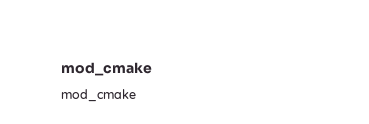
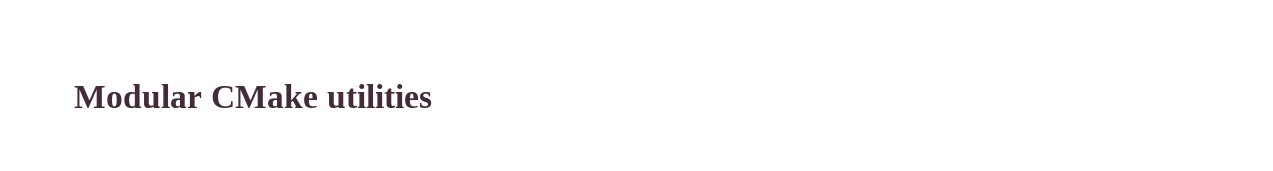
[61,62,152,76] [61,89,136,102] mod_cmake // mod_cmake -> [74,84,433,108] Modular CMake utilities

